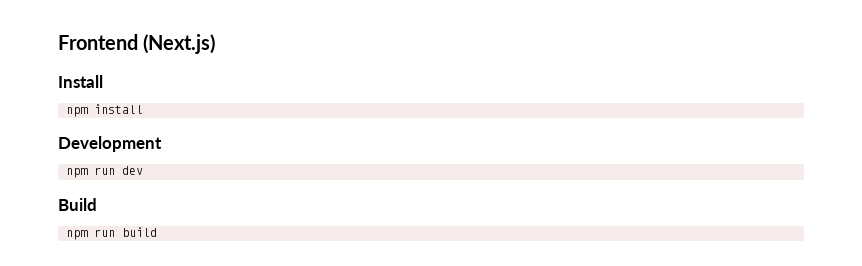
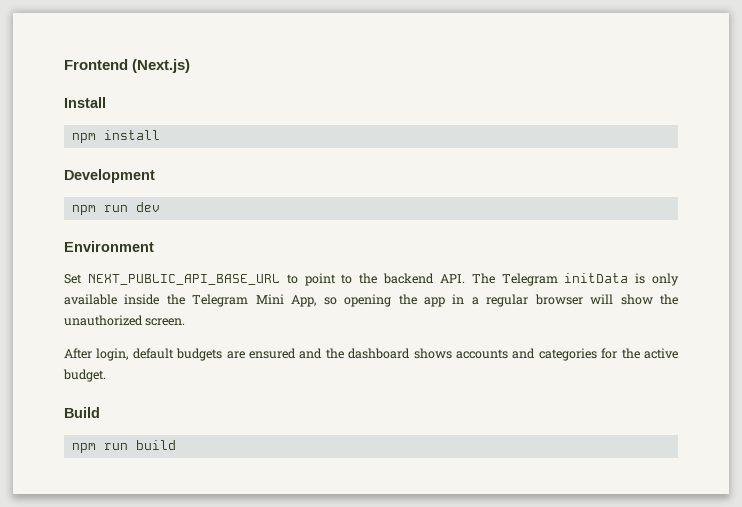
(143, 170) none -> [64,241,154,252] [64,273,679,286] [64,294,678,307] [64,315,186,326] [64,348,678,361] [63,369,106,382] // Environment // Set NEXT_PUBLIC_API_BASE_URL to point to the backend API. The Telegram initData is only available inside the Telegram Mini App, so opening the app in a regular browser will show the unauthorized screen. // After login, default budgets are ensured and the dashboard shows accounts and categories for the active budget.

